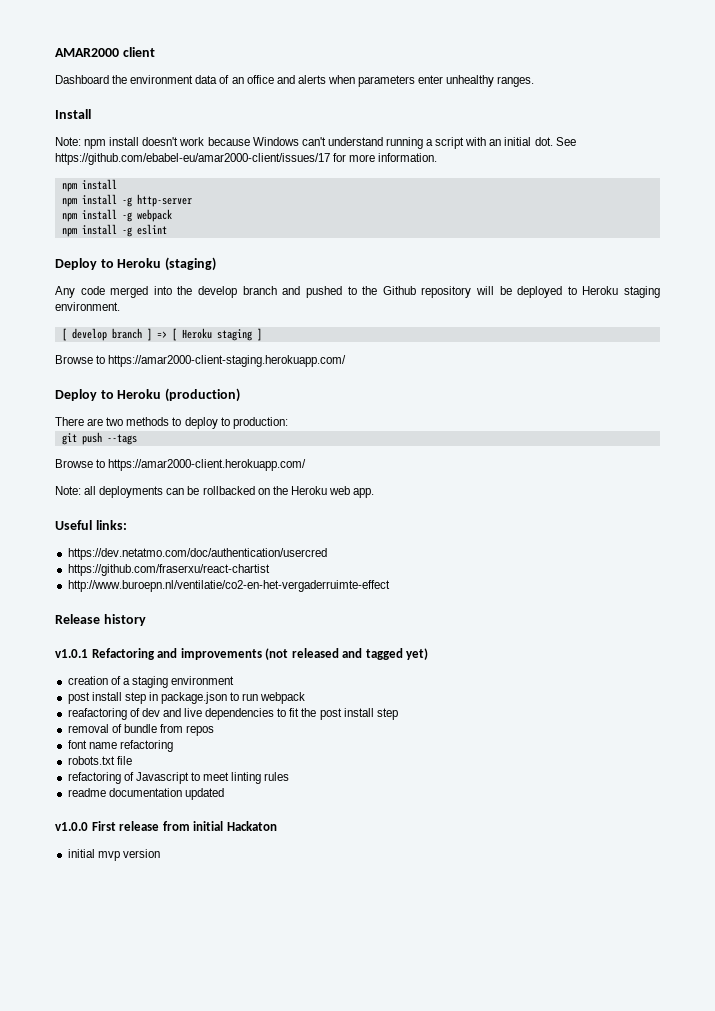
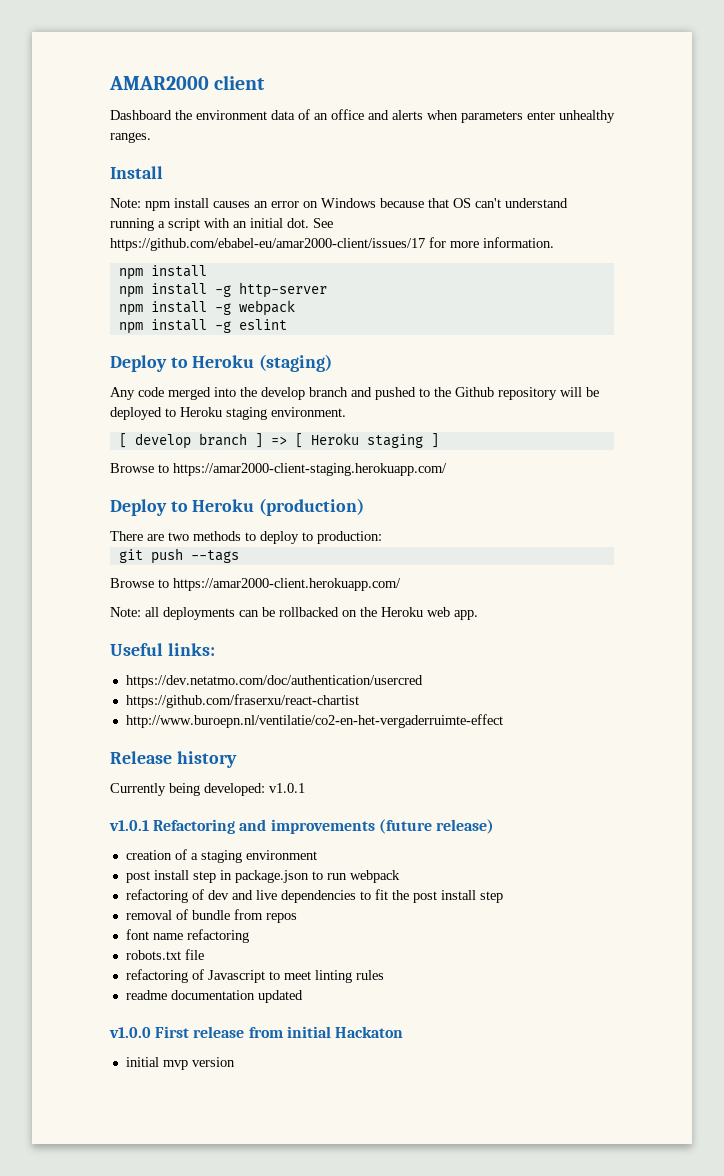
[142,137,299,146] doesn't work because Windows -> [213,198,471,208] causes an error on Windows because that OS
(146, 620) none -> [110,783,305,796] // Currently being developed: v1.0.1
[265,648,429,660] (not released and tagged yet) -> [378,819,494,834] (future release)
[67,708,127,720] reafactoring -> [125,889,188,903] refactoring

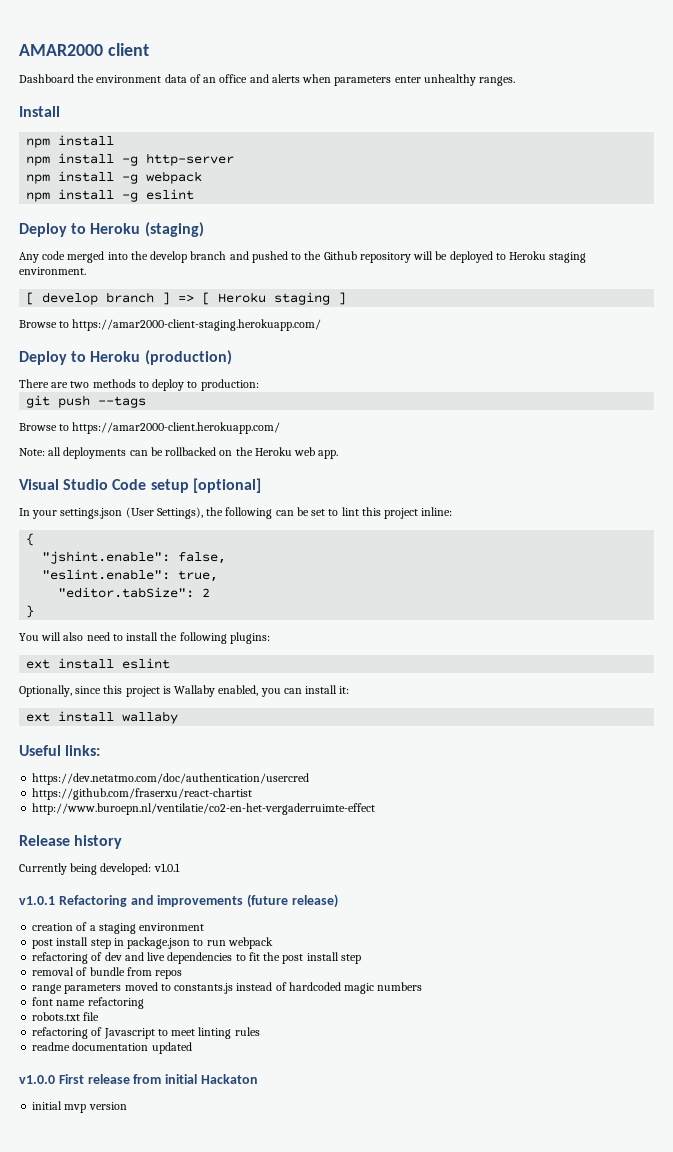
[110,198,568,211] [110,218,333,231] [110,237,554,251] // Note: npm install causes an error on Windows because that OS can't understand running a script with an initial dot. See https://github.com/ebabel-eu/amar2000-client/issues/17 for more information. -> (60, 111) none
(478, 615) none -> [19,478,261,493] [19,507,453,519] [26,533,35,546] [42,551,227,564] [42,569,219,582] [58,587,211,598] [26,605,35,618] [19,632,270,644] [26,658,171,669] [19,685,350,697] [26,711,179,724] // Visual Studio Code setup [optional] // In your settings.json (User Settings), the following can be set to lint this project inline: // { // "jshint.enable": false, // "eslint.enable": true, // "editor.tabSize": 2 // } // You will also need to install the following plugins: // ext install eslint // Optionally, since this project is Wallaby enabled, you can install it: // ext install wallaby
(297, 918) none -> [32,982,423,994] // range parameters moved to constants.js instead of hardcoded magic numbers

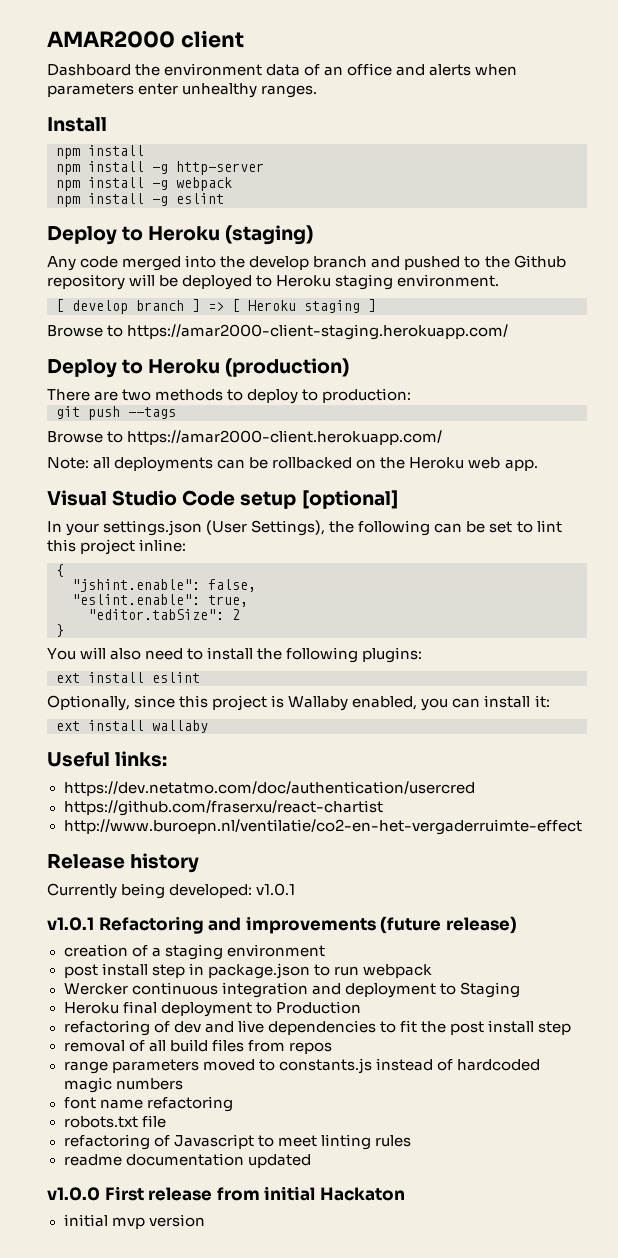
(273, 943) none -> [63,982,520,998] [63,1001,361,1017] // Wercker continuous integration and deployment to Staging // Heroku final deployment to Production
[89,967,125,976] bundle -> [148,1039,244,1052] all build files

